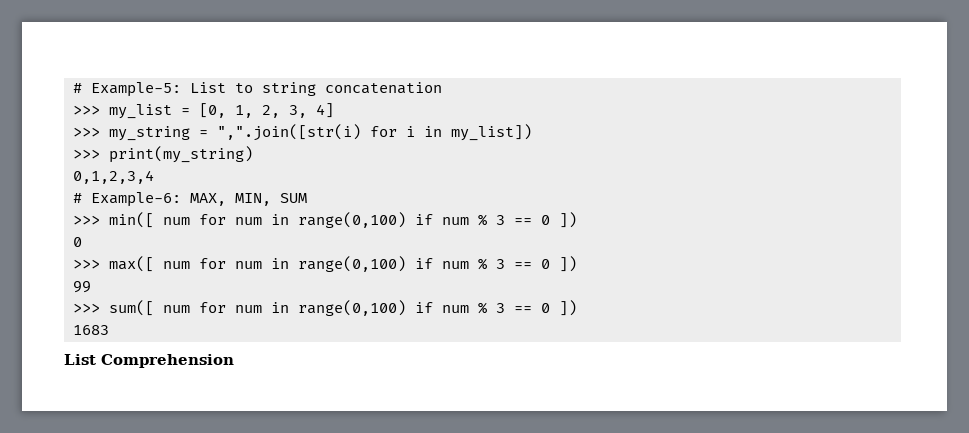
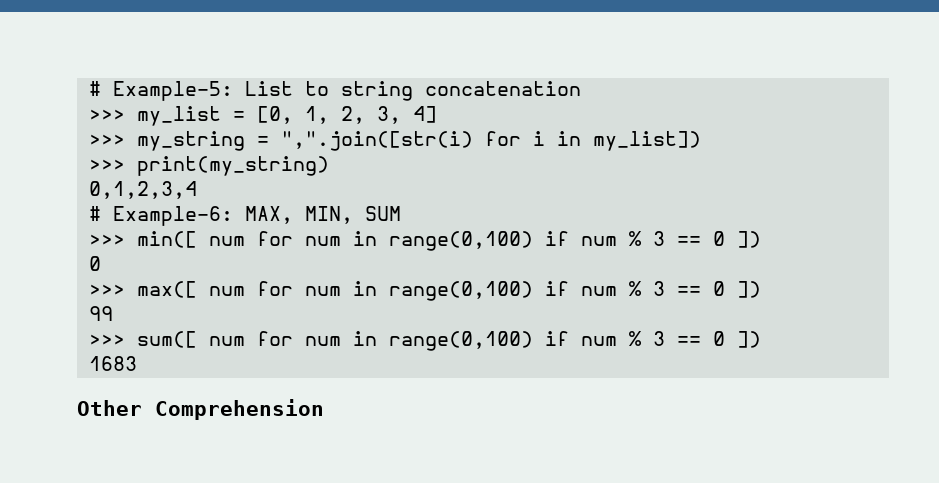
[64,354,96,365] List -> [77,400,142,416] Other

